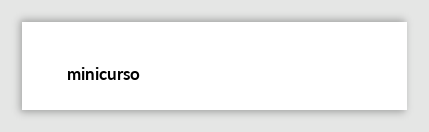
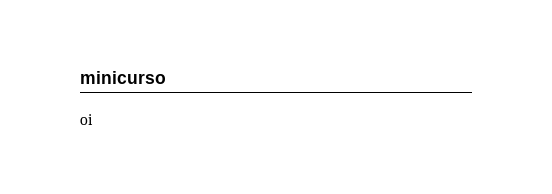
(140, 73) none -> [80,114,93,125] // oi

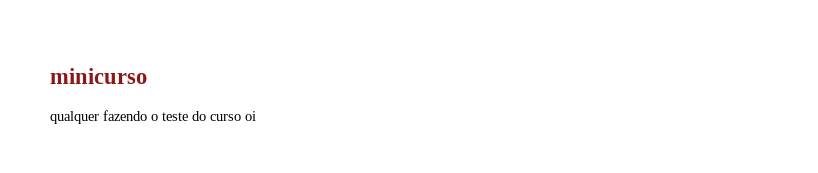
(166, 77) none -> [50,110,241,124] qualquer fazendo o teste do curso

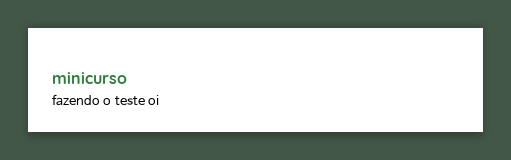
[50,111,99,124] qualquer -> (127, 78) none
[192,111,241,121] do curso -> (145, 101) none

